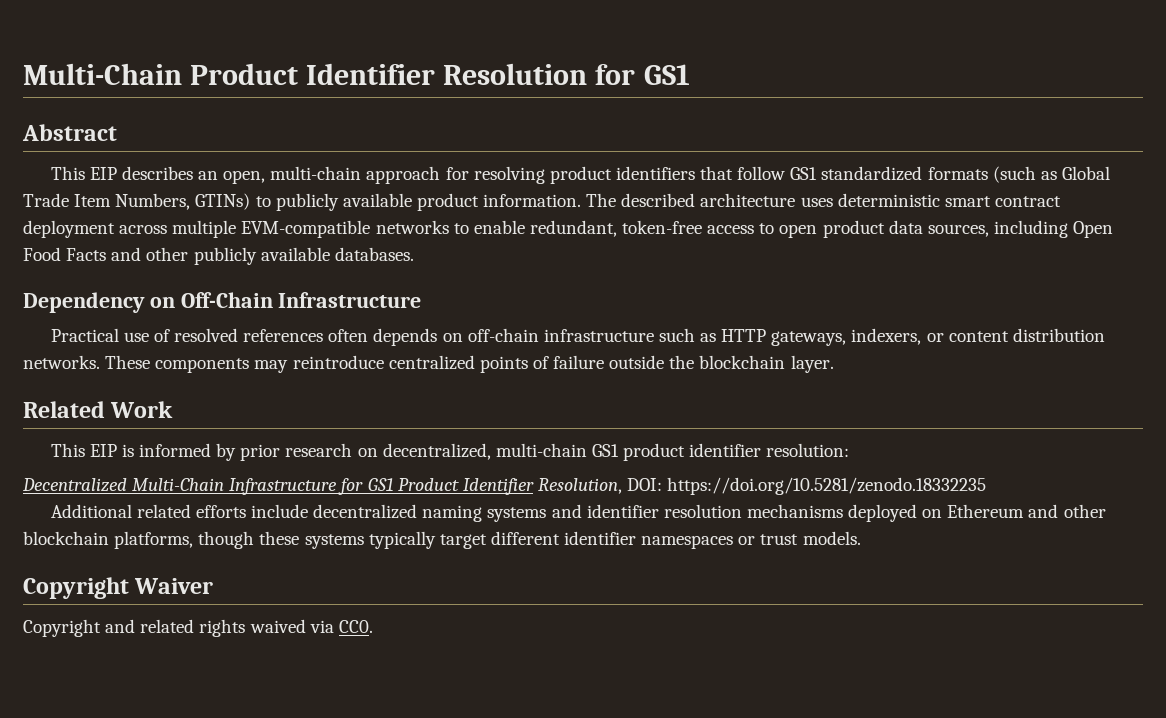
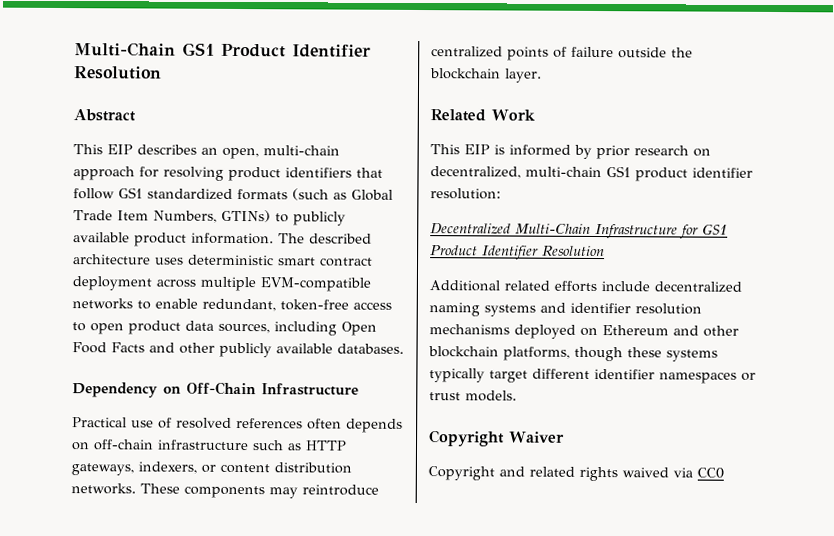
[23,63,690,85] Multi-Chain Product Identifier Resolution for GS1 -> [74,42,371,58] [74,66,162,80] Multi-Chain GS1 Product Identifier Resolution
[537,477,987,495] Resolution, DOI: https://doi.org/10.5281/zenodo.18332235 -> [542,245,605,258] Resolution
[338,620,373,633] CC0. -> [697,467,724,479] CC0

